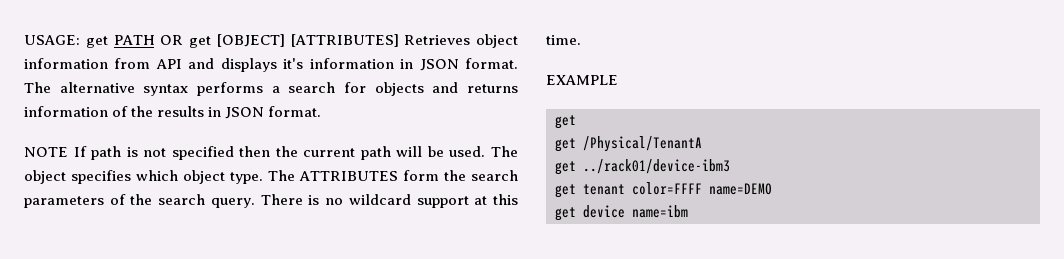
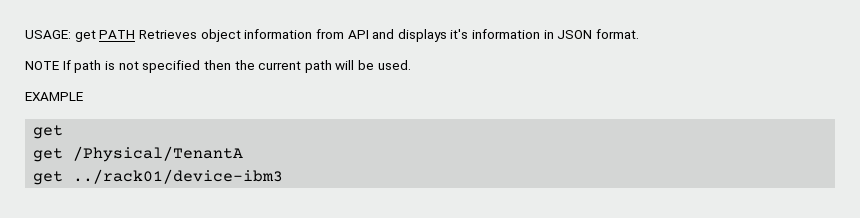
[160,34,399,48] OR get [OBJECT] [ATTRIBUTES] -> (136, 34) none
[24,82,518,96] [24,106,322,119] The alternative syntax performs a search for objects and returns information of the results in JSON format. -> (640, 34) none
[491,146,519,157] [24,170,518,184] [24,194,519,208] [546,35,581,45] The object specifies which object type. The ATTRIBUTES form the search parameters of the search query. There is no wildcard support at this time. -> (411, 65) none
[555,182,772,198] [555,205,688,221] // get tenant color=FFFF name=DEMO // get device name=ibm -> (284, 176) none

